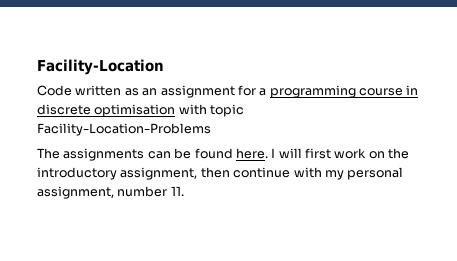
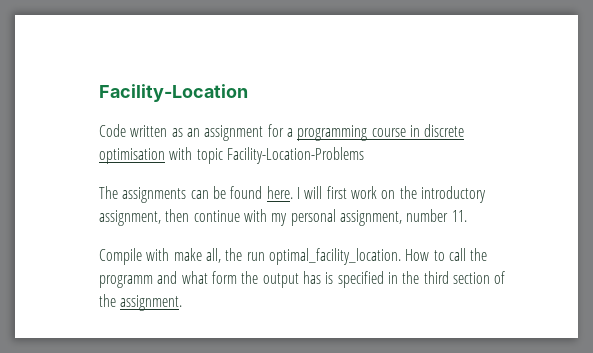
(184, 191) none -> [99,248,488,265] [99,271,506,288] [99,294,183,311] // Compile with make all, the run optimal_facility_location. How to call the programm and what form the output has is specified in the third section of the assignment.

